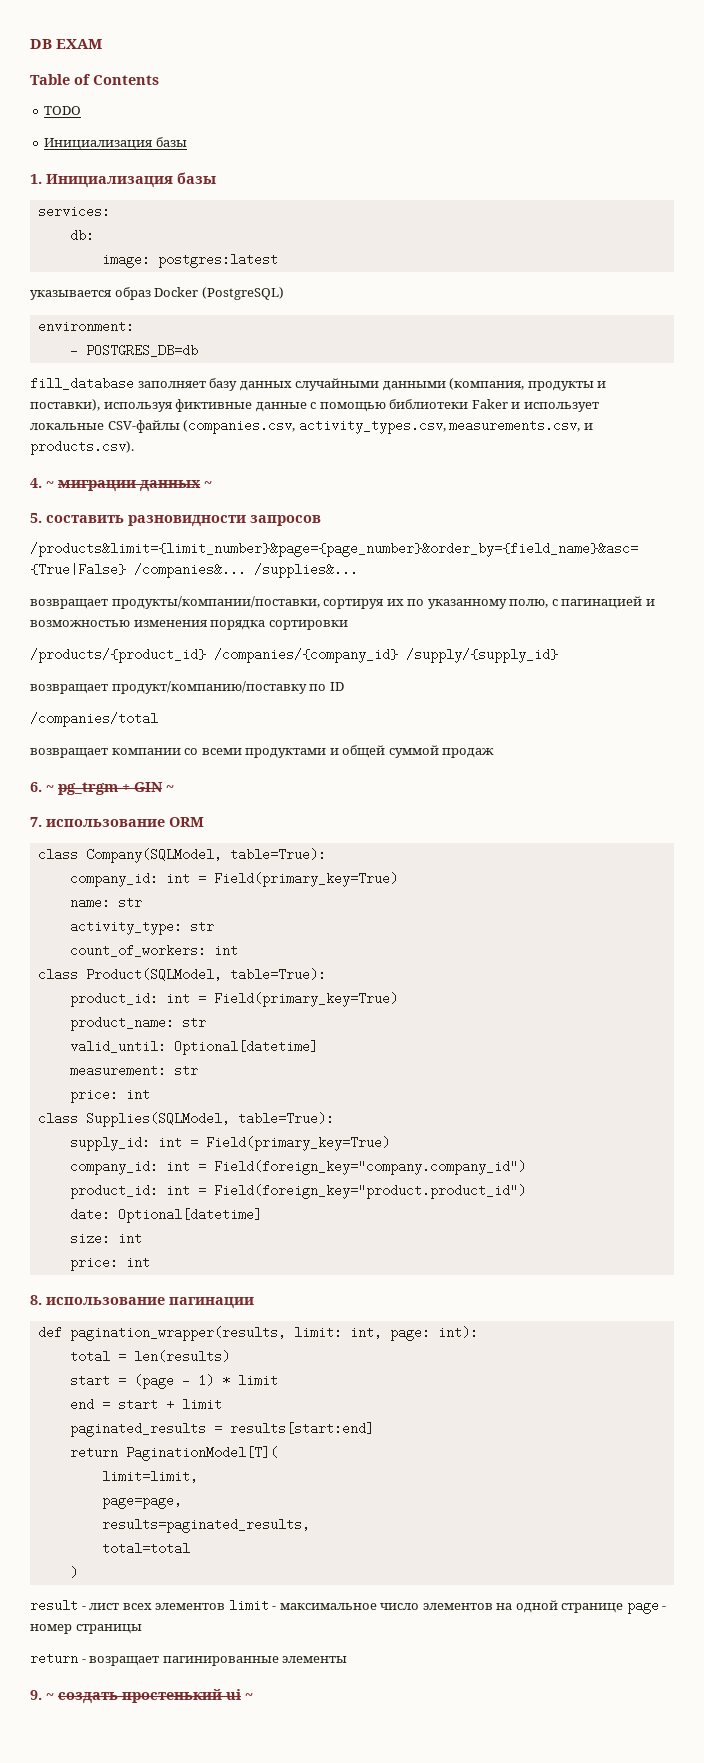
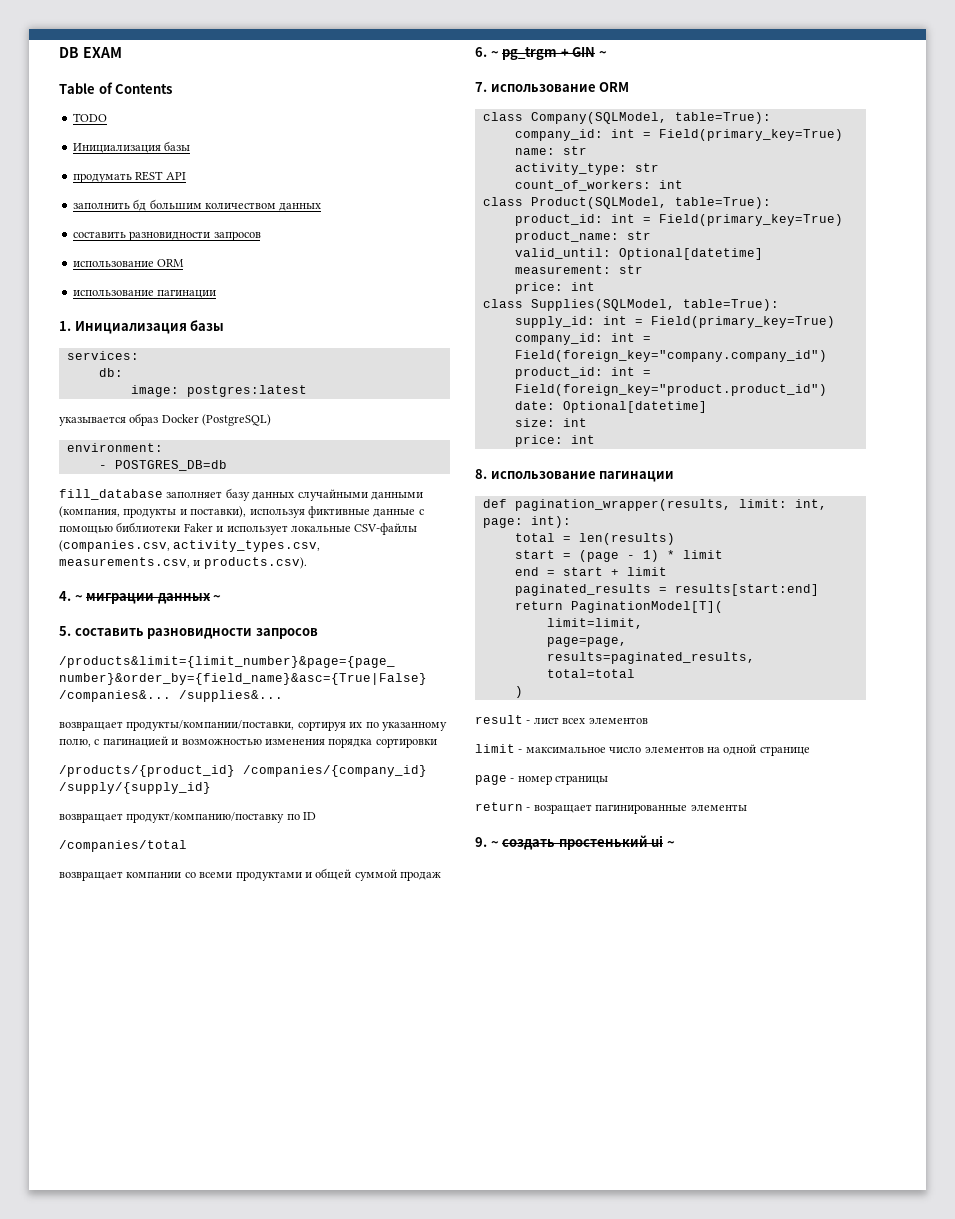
(187, 142) none -> [72,171,186,183] [72,199,322,211] [72,231,261,241] [72,259,185,267] [72,289,217,298] // продумать REST API // заполнить бд большим количеством данных // составить разновидности запросов // использование ORM // использование пагинации
(226, 1606) none -> (648, 720) //
(624, 1608) none -> (810, 751) //

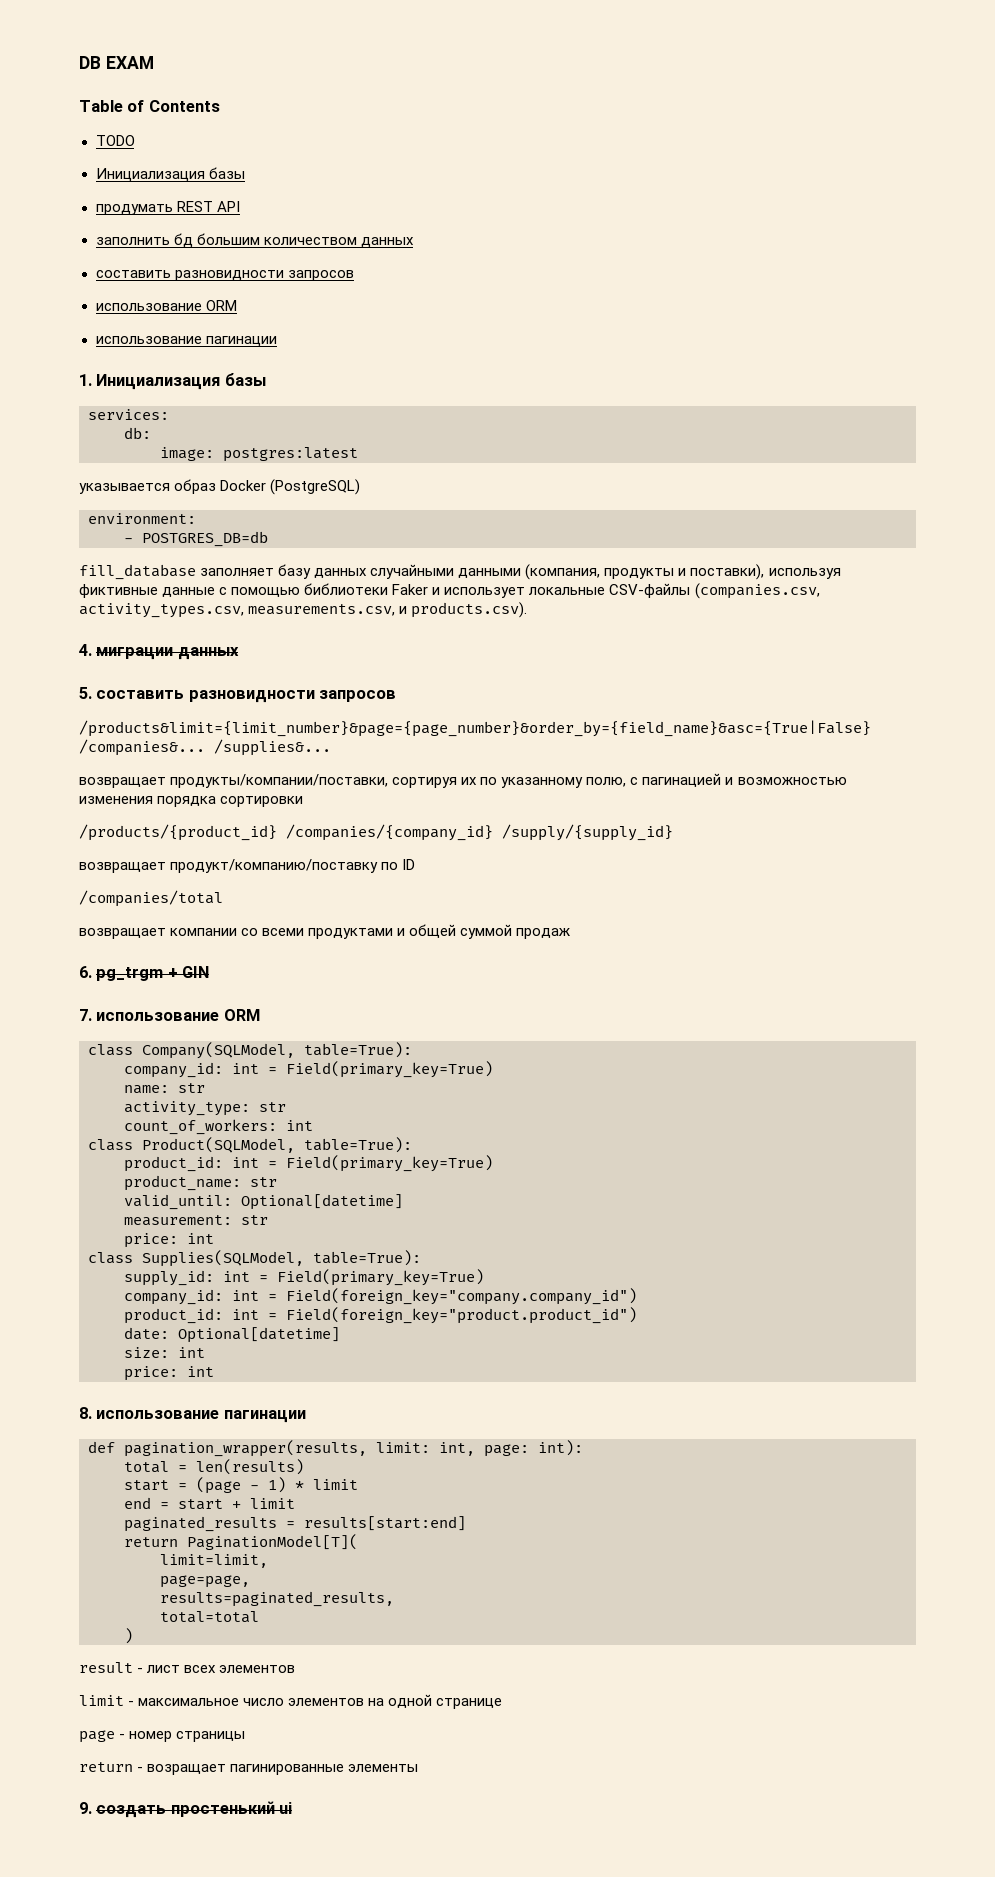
[74,595,83,601] ~ -> (92, 650) none
[213,595,222,601] ~ -> (239, 653) none
[490,51,499,57] ~ -> (92, 972) none
[598,51,607,57] ~ -> (210, 972) none
[490,841,499,847] ~ -> (92, 1808) none
[666,841,675,847] ~ -> (293, 1808) none

